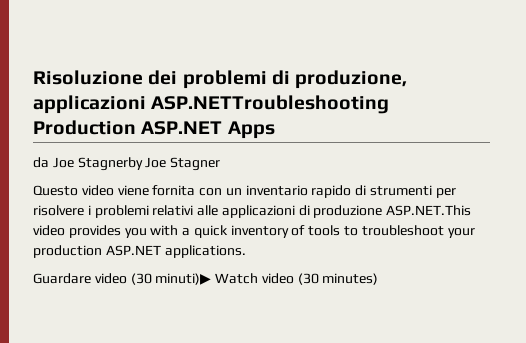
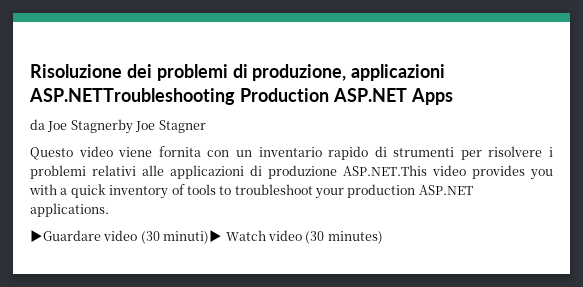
[33,273,91,284] Guardare -> [30,230,101,242] ▶Guardare

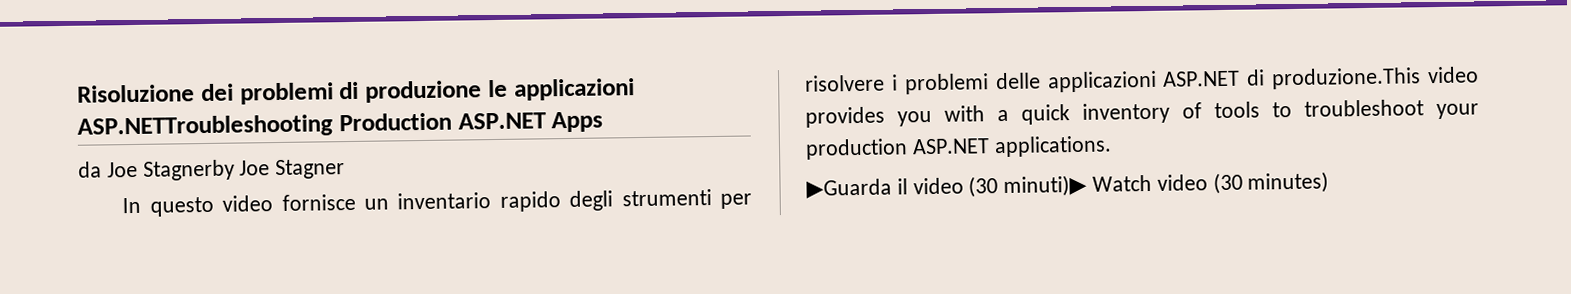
[252,64,347,81] produzione, -> [365,79,508,103] produzione le
[30,146,230,160] Questo video viene fornita con -> [122,193,356,217] In questo video fornisce
[374,146,387,157] di -> [569,190,614,211] degli
[92,165,427,179] relativi alle applicazioni di produzione ASP.NET.This -> [995,67,1422,93] delle applicazioni ASP.NET di produzione.This
[30,230,101,242] ▶Guardare -> [806,178,908,199] ▶Guarda il

